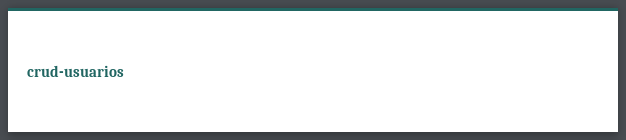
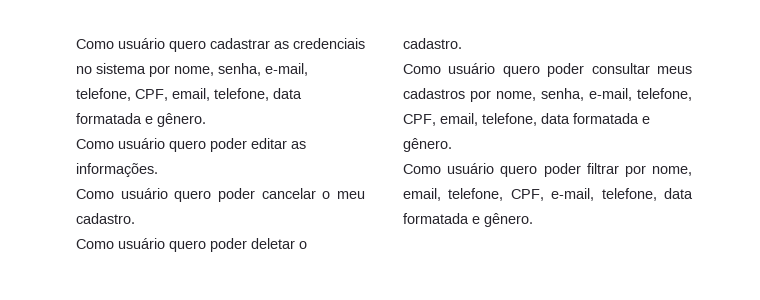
[27,65,124,77] crud-usuarios -> [76,38,365,52] [76,63,308,77] [76,88,302,101] [76,113,206,127] [76,138,306,152] [76,163,158,177] [76,188,365,202] [76,213,135,224] [76,238,307,252] [403,38,462,49] [403,63,692,77] [403,88,692,102] [403,113,650,126] [403,138,452,152] [403,163,692,177] [403,188,693,201] [403,213,533,227] Como usuário quero cadastrar as credenciais no sistema por nome, senha, e-mail, telefone, CPF, email, telefone, data formatada e gênero. // Como usuário quero poder editar as informações. // Como usuário quero poder cancelar o meu cadastro. // Como usuário quero poder deletar o cadastro. // Como usuário quero poder consultar meus cadastros por nome, senha, e-mail, telefone, CPF, email, telefone, data formatada e gênero. // Como usuário quero poder filtrar por nome, email, telefone, CPF, e-mail, telefone, data formatada e gênero.

